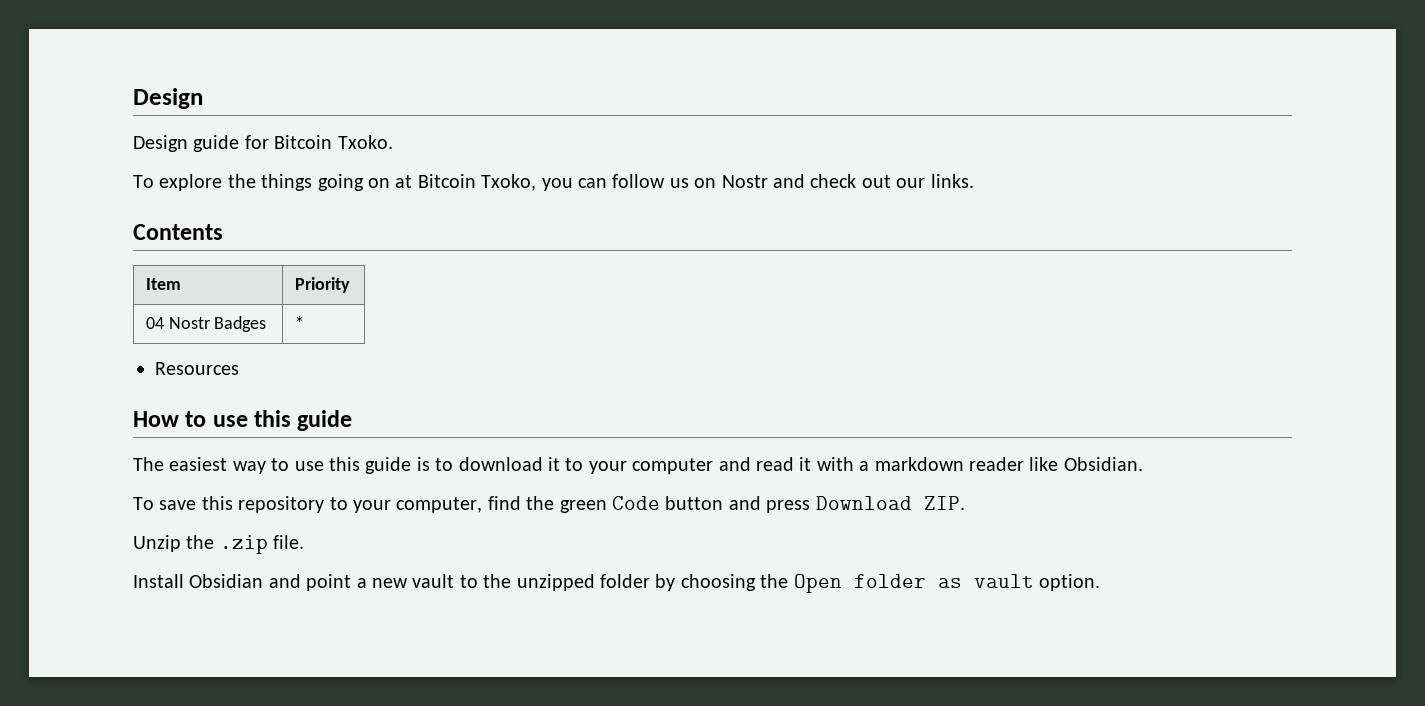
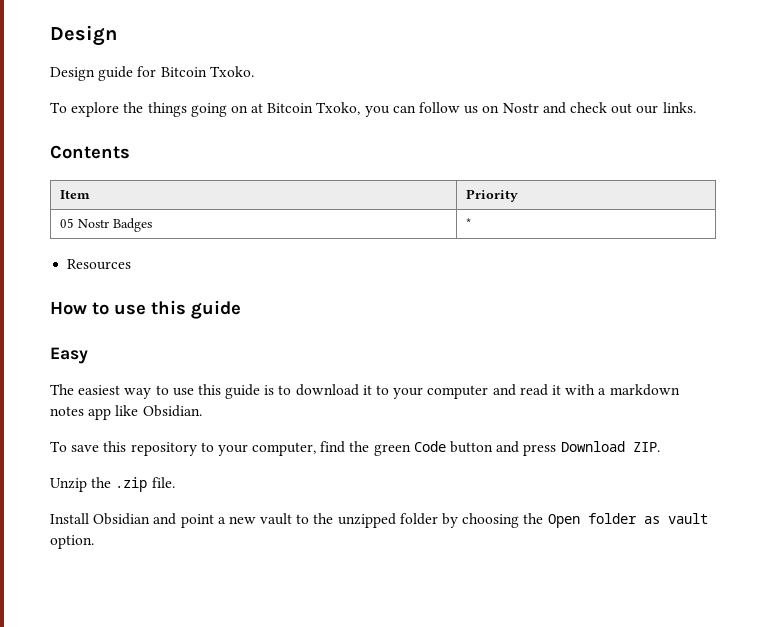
[145,317,164,329] 04 -> [59,218,74,228] 05
(353, 420) none -> [50,347,88,364] // Easy
[968,457,1024,471] reader -> [50,406,112,420] notes app

